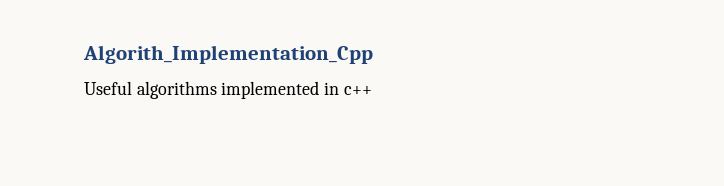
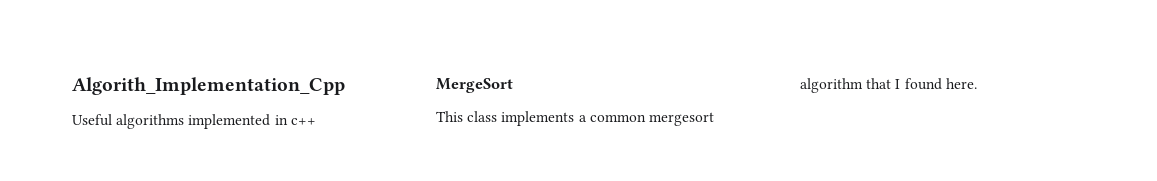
(372, 90) none -> [436,78,513,93] [436,111,714,126] [800,78,977,93] // MergeSort // This class implements a common mergesort algorithm that I found here.

